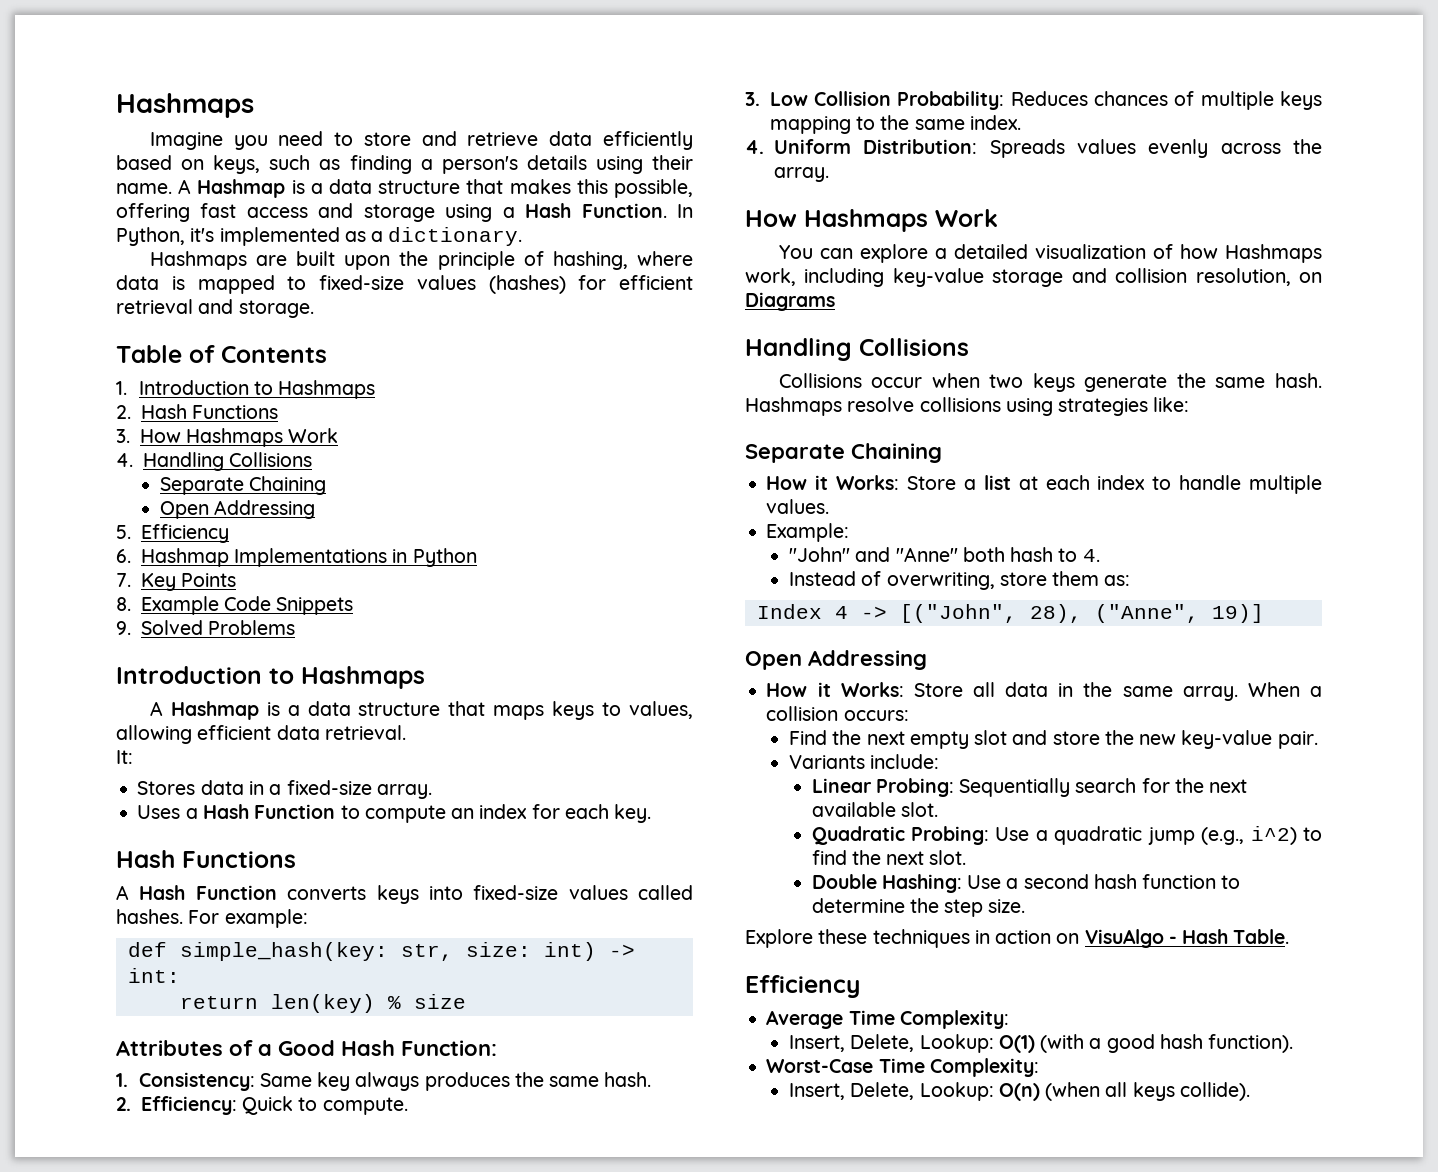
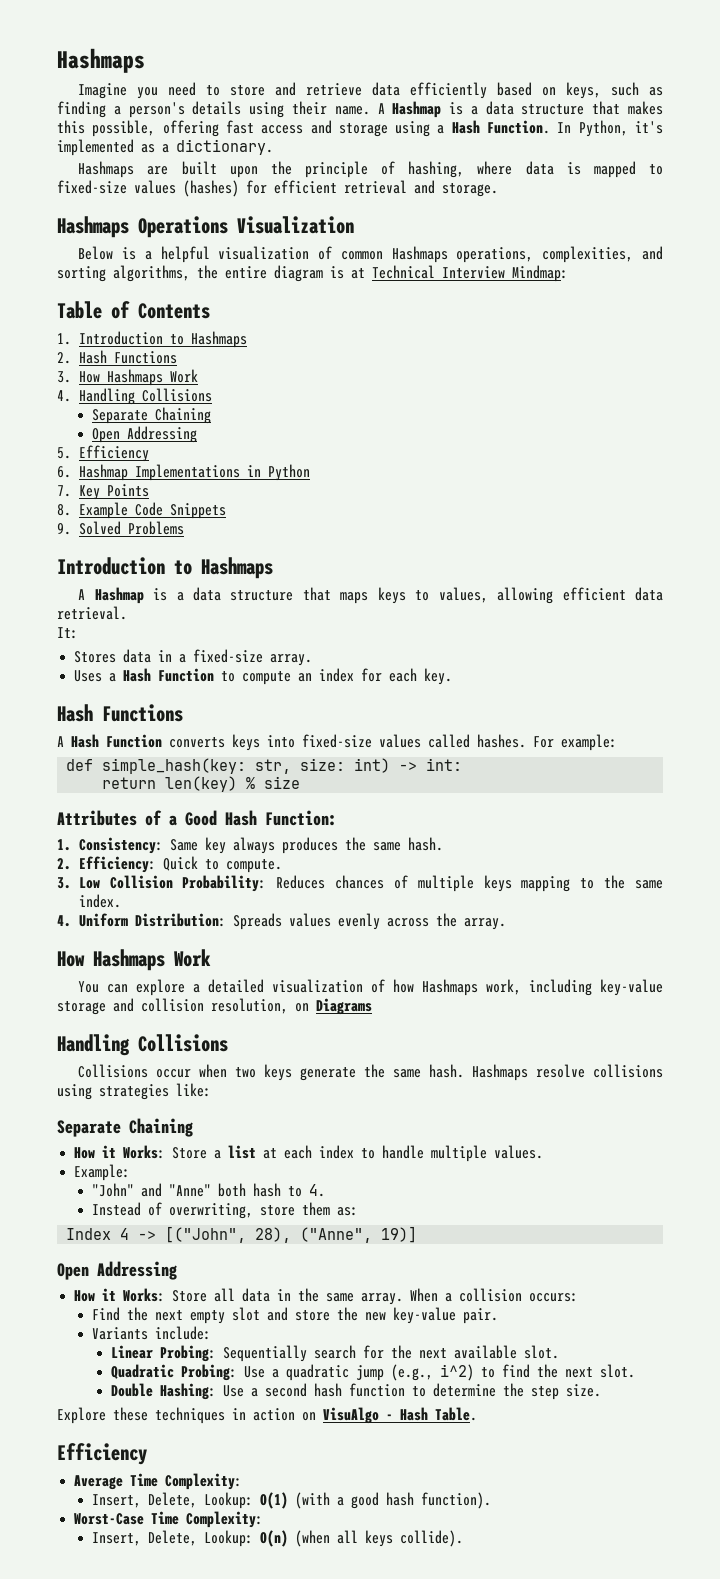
(314, 309) none -> [57,216,354,238] [78,246,663,263] [57,265,568,282] // Hashmaps Operations Visualization // Below is a helpful visualization of common Hashmaps operations, complexities, and sorting algorithms, the entire diagram is at Technical Interview Mindmap:

